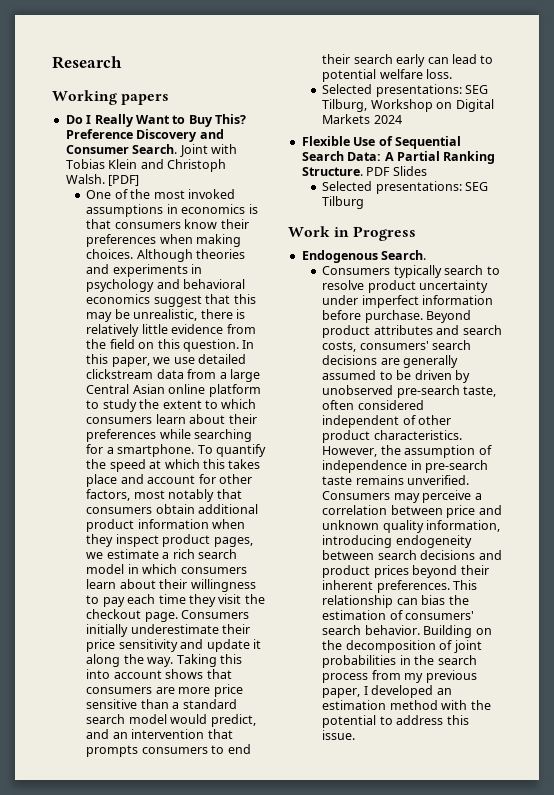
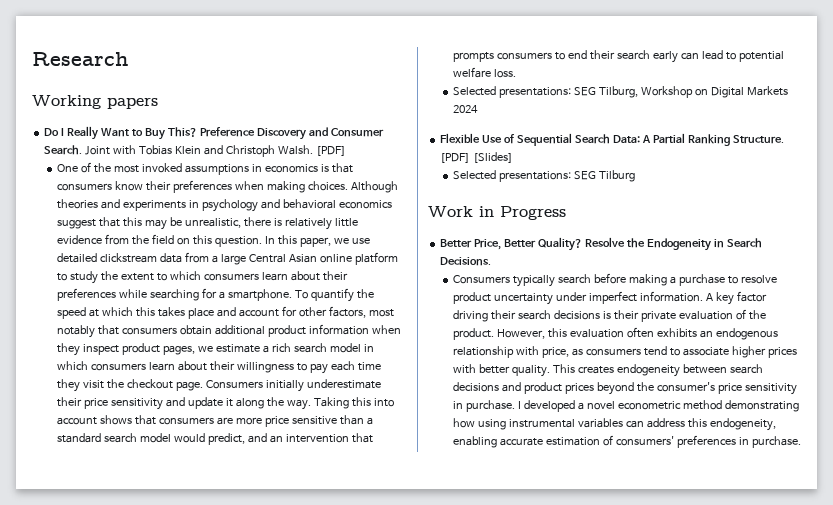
[366,166,427,176] PDF Slides -> [440,152,514,163] [PDF] [Slides]
[301,250,427,263] Endogenous Search. -> [440,237,762,251] [440,257,492,266] Better Price, Better Quality? Resolve the Endogeneity in Search Decisions.
(484, 270) none -> [593,273,725,286] before making a purchase
[422,295,494,305] [322,310,472,323] [322,325,502,338] [322,340,472,352] [322,355,459,368] [322,370,470,383] [322,385,497,398] [322,400,424,410] [322,415,452,428] [322,430,462,443] [322,445,492,458] [322,460,489,473] [322,475,470,485] [322,490,482,503] [322,505,502,518] [322,520,501,533] [322,535,393,548] information before purchase. Beyond product attributes and search costs, consumers' search decisions are generally assumed to be driven by unobserved pre-search taste, often considered independent of other product characteristics. However, the assumption of independence in pre-search taste remains unverified. Consumers may perceive a correlation between price and unknown quality information, introducing -> [639,291,767,305] [452,309,766,322] [452,327,778,340] [452,346,797,358] [452,364,614,377] information. A key factor driving their search decisions is their private evaluation of the product. However, this evaluation often exhibits an endogenous relationship with price, as consumers tend to associate higher prices with better quality. This creates
[460,565,489,575] [322,580,478,593] [322,595,469,608] [322,610,475,620] [322,625,492,638] [322,640,482,653] [322,655,477,668] [322,670,477,683] [322,685,452,698] [322,700,491,710] [322,715,469,728] [322,730,356,740] their inherent preferences. This relationship can bias the estimation of consumers' search behavior. Building on the decomposition of joint probabilities in the search process from my previous paper, I developed an estimation method with the potential to address this issue. -> [636,382,797,395] [452,400,799,412] [452,418,776,431] [452,435,801,448] the consumer's price sensitivity in purchase. I developed a novel econometric method demonstrating how using instrumental variables can address this endogeneity, enabling accurate estimation of consumers' preferences in purchase.

